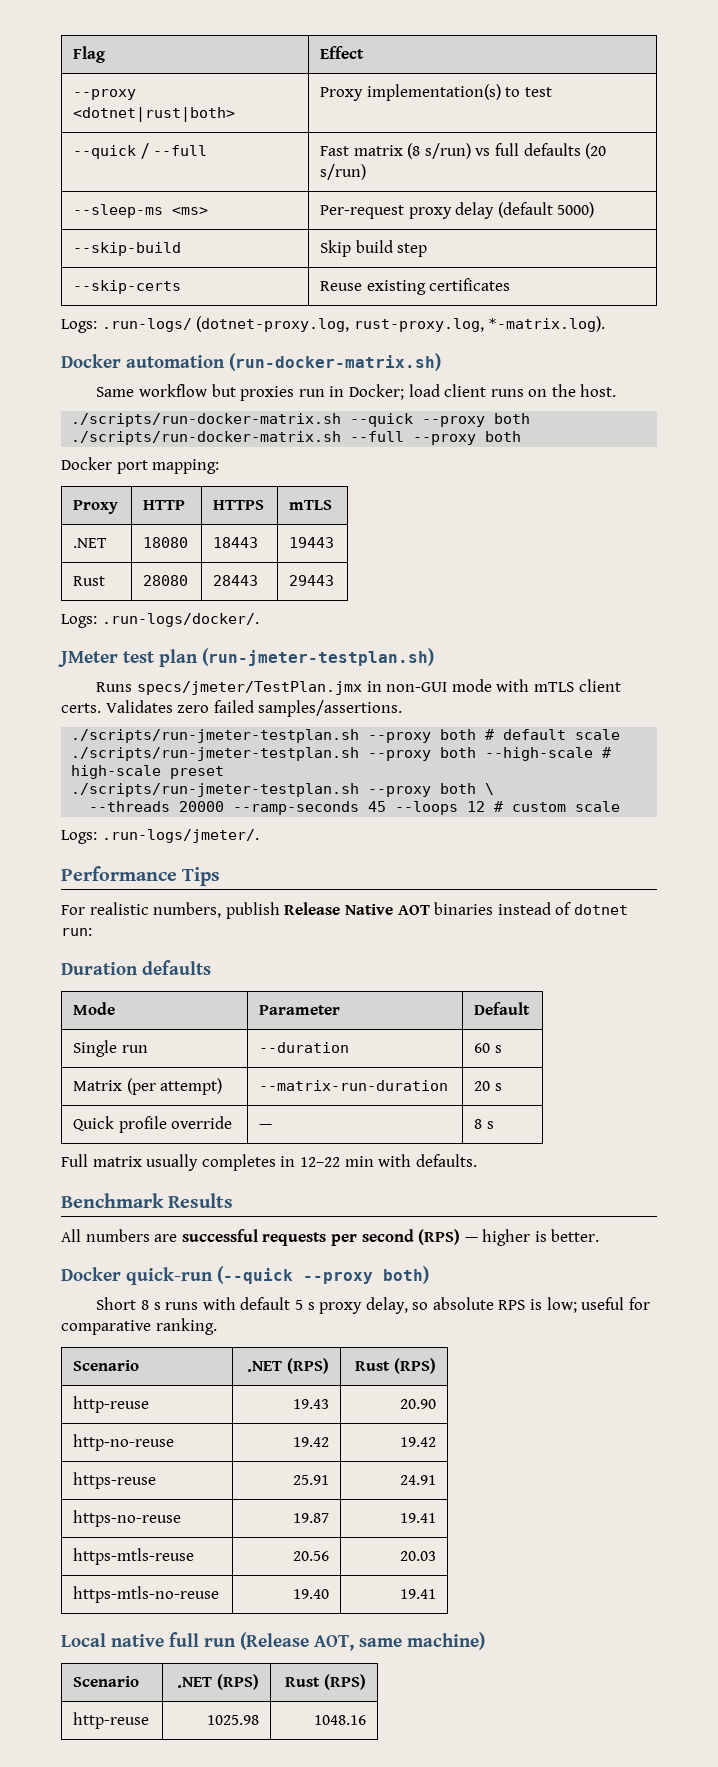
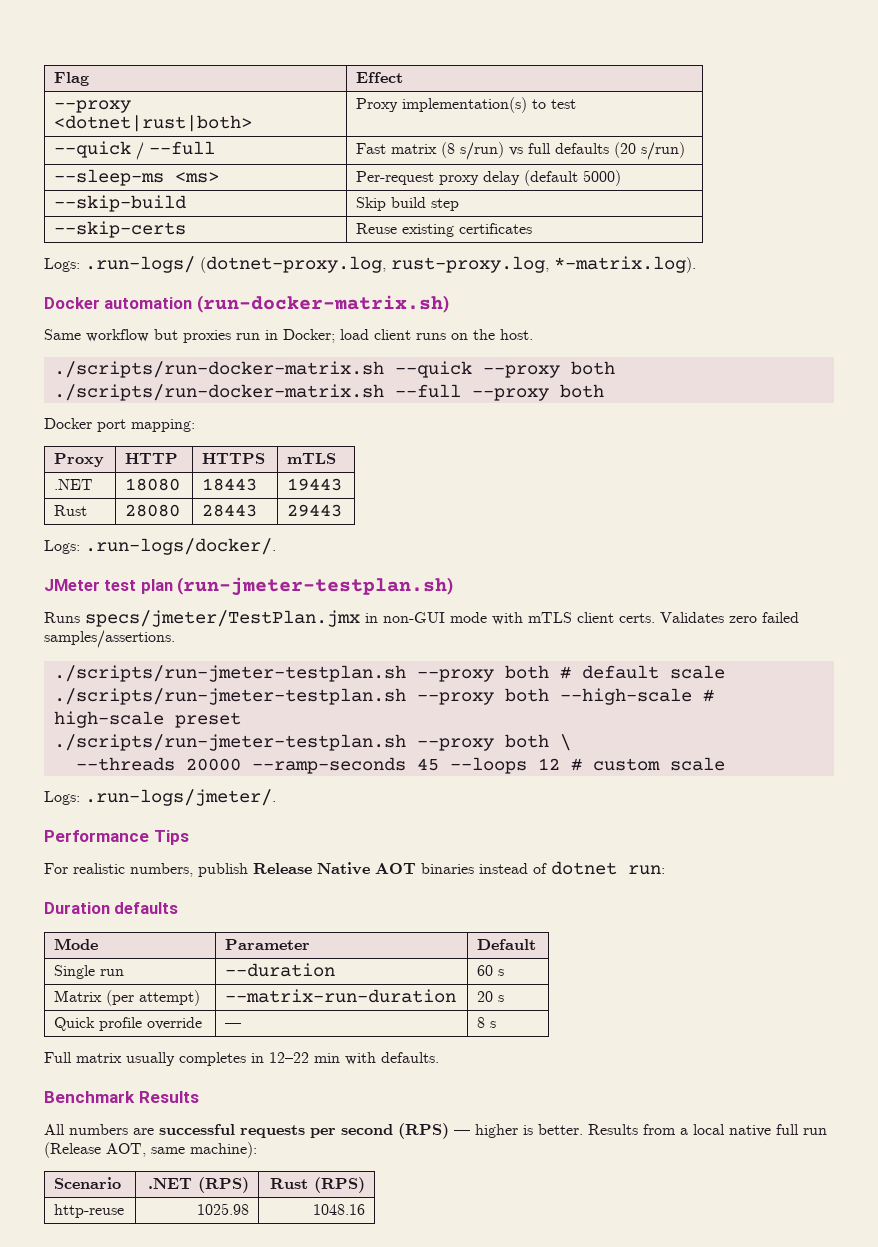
[61,1266,429,1285] [96,1297,650,1314] [61,1318,217,1335] [73,1360,140,1371] [247,1358,329,1374] [355,1358,436,1374] [73,1396,150,1413] [292,1399,329,1409] [399,1399,436,1409] [73,1434,175,1451] [292,1437,329,1447] [399,1437,436,1447] [73,1472,157,1489] [292,1475,329,1485] [399,1475,436,1485] [73,1510,182,1527] [292,1513,329,1523] [399,1513,436,1523] [73,1548,195,1565] [292,1551,329,1561] [399,1551,436,1561] [73,1586,220,1603] [292,1589,329,1599] [399,1589,436,1599] [61,1633,106,1647] // Docker quick-run (--quick --proxy both) // Short 8 s runs with default 5 s proxy delay, so absolute RPS is low; useful for comparative ranking. // Scenario | .NET (RPS) | Rust (RPS) // http-reuse | 19.43 | 20.90 // http-no-reuse | 19.42 | 19.42 // https-reuse | 25.91 | 24.91 // https-no-reuse | 19.87 | 19.41 // https-mtls-reuse | 20.56 | 20.03 // https-mtls-no-reuse | 19.40 | 19.41 // Local -> [588,1124,725,1135] Results from a local
[407,1632,485,1650] machine) -> [190,1142,257,1158] machine):

